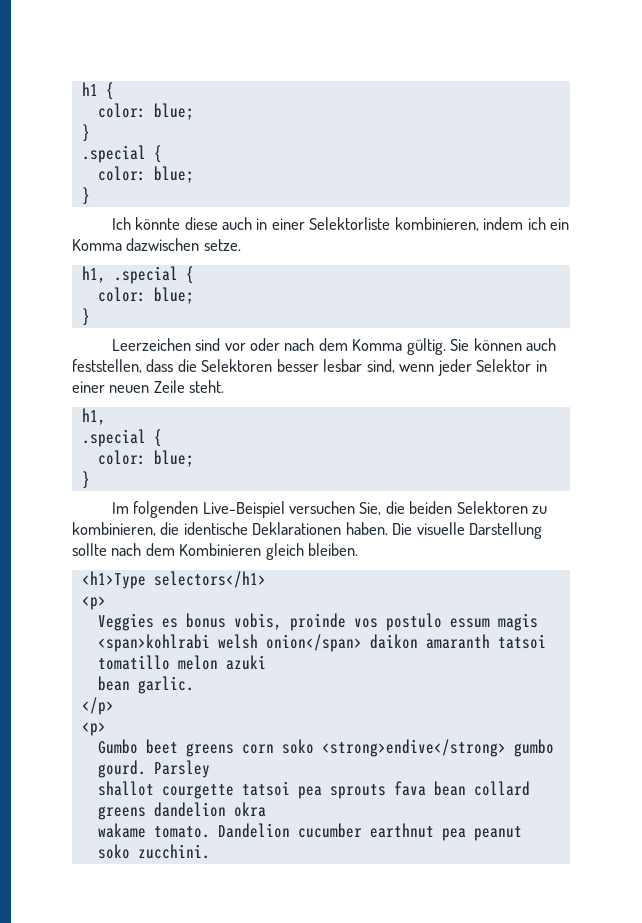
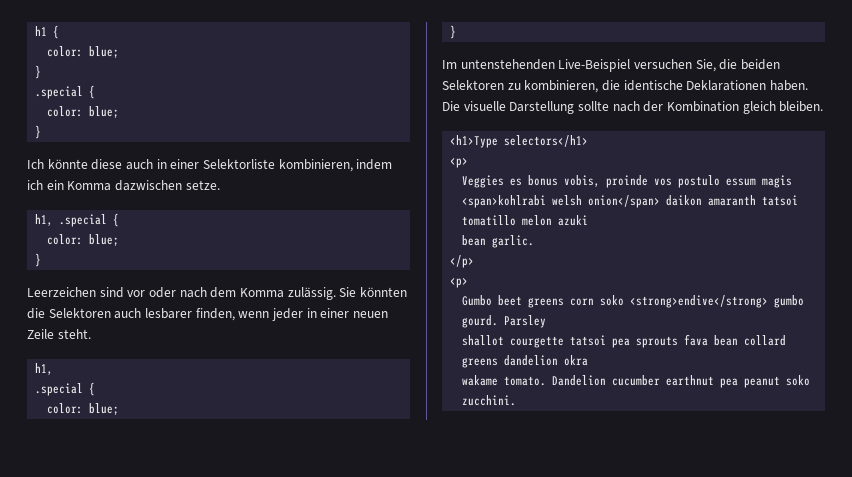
[406,338,557,355] [72,359,395,373] gültig. Sie können auch feststellen, dass die Selektoren besser lesbar sind, -> [287,287,407,300] [27,308,235,321] zulässig. Sie könnten die Selektoren auch lesbarer finden,
[476,359,532,372] Selektor -> (303, 314) none
[133,501,199,518] folgenden -> [460,59,555,70] untenstehenden
[145,543,262,556] dem Kombinieren -> [643,101,739,112] der Kombination

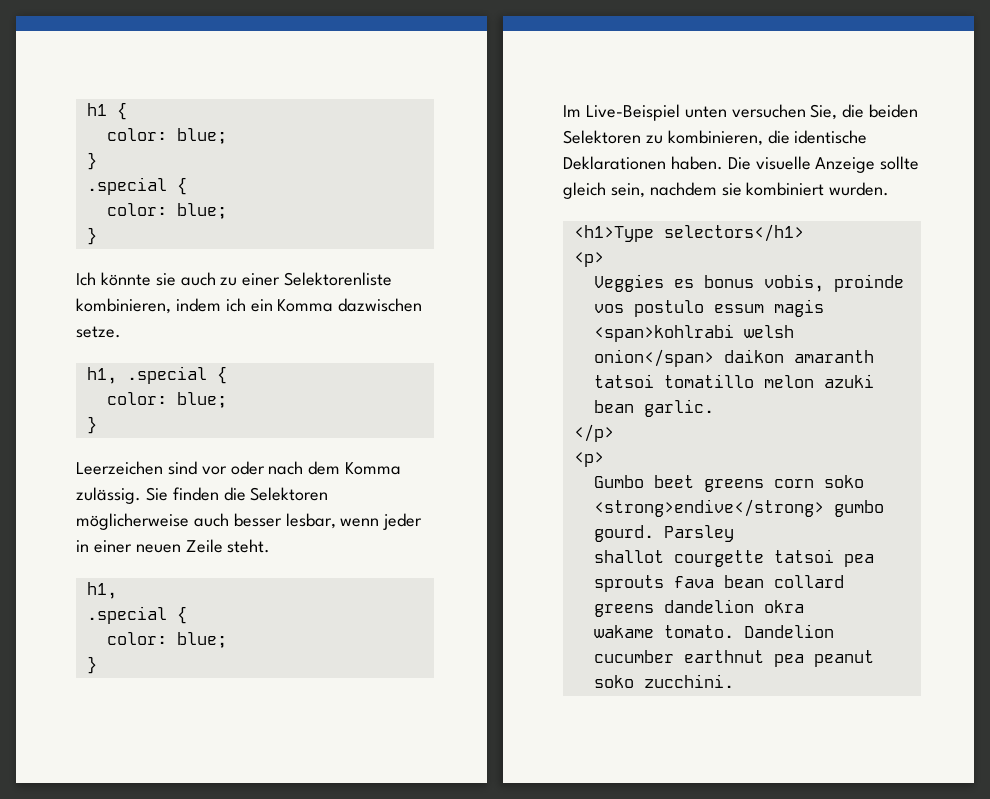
[91,159,275,170] diese auch in einer Selektorliste -> [155,272,393,286] sie auch zu einer Selektorenliste
[359,287,407,297] könnten -> [172,487,219,501] finden
[114,308,235,321] auch lesbarer finden, -> [76,513,336,530] möglicherweise auch besser lesbar,
[460,59,631,72] untenstehenden Live-Beispiel -> [585,104,727,121] Live-Beispiel unten
[509,101,824,114] Darstellung sollte nach der Kombination gleich bleiben. -> [815,156,920,173] [563,182,890,199] Anzeige sollte gleich sein, nachdem sie kombiniert wurden.

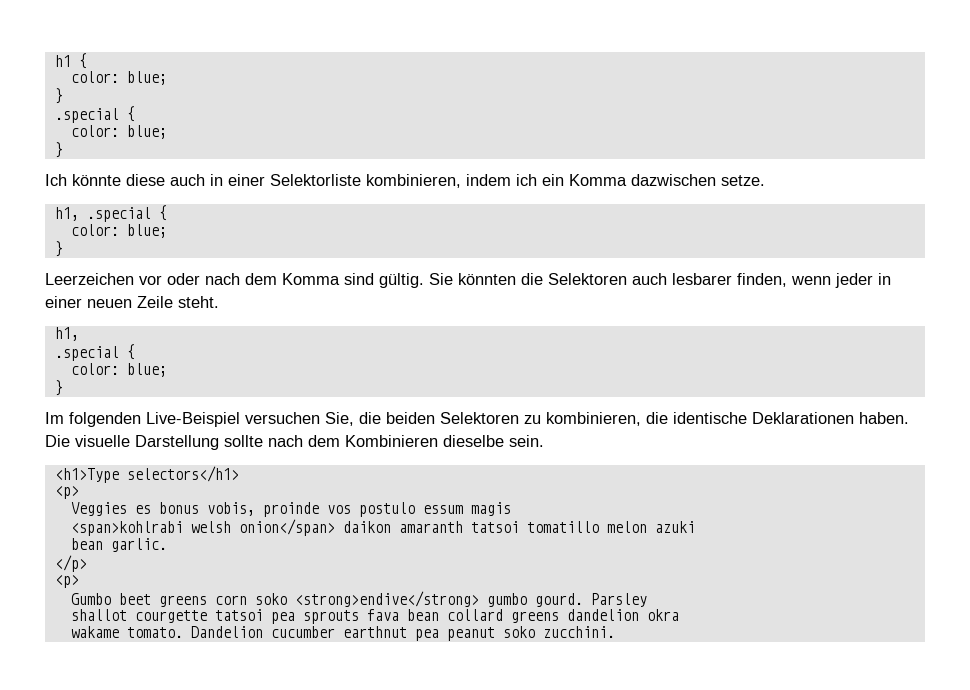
[155,272,393,286] sie auch zu einer Selektorenliste -> [126,174,361,186] diese auch in einer Selektorliste
[167,461,197,475] sind -> (134, 279) none
[76,487,329,504] [76,513,336,530] zulässig. Sie finden die Selektoren möglicherweise auch besser lesbar, -> [344,273,787,288] sind gültig. Sie könnten die Selektoren auch lesbarer finden,
[585,104,727,121] Live-Beispiel unten -> [69,412,240,427] folgenden Live-Beispiel
[815,156,920,173] [563,182,890,199] Anzeige sollte gleich sein, nachdem sie kombiniert wurden. -> [135,435,544,450] Darstellung sollte nach dem Kombinieren dieselbe sein.

